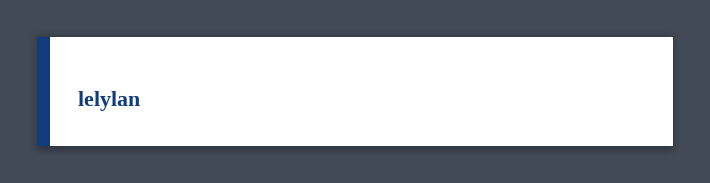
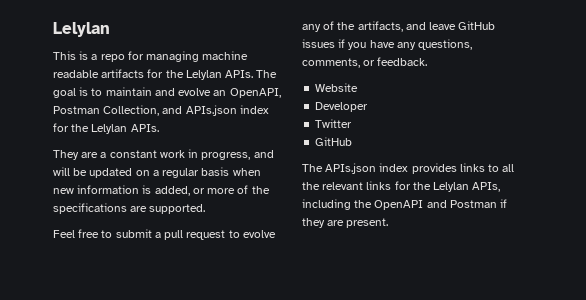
[78,91,140,111] lelylan -> [53,22,110,37] [53,51,249,62] [53,69,278,80] [53,87,281,98] [53,105,269,116] [53,123,159,134] [53,149,274,160] [53,167,261,178] [53,185,270,196] [53,203,206,214] [53,229,276,240] [302,21,496,32] [302,39,473,50] [302,57,428,68] [315,83,359,92] [315,102,369,112] [315,119,353,128] [315,137,353,146] [302,163,515,174] [302,181,501,192] [302,199,508,210] [302,218,389,228] Lelylan // This is a repo for managing machine readable artifacts for the Lelylan APIs. The goal is to maintain and evolve an OpenAPI, Postman Collection, and APIs.json index for the Lelylan APIs. // They are a constant work in progress, and will be updated on a regular basis when new information is added, or more of the specifications are supported. // Feel free to submit a pull request to evolve any of the artifacts, and leave GitHub issues if you have any questions, comments, or feedback. // Website // Developer // Twitter // GitHub // The APIs.json index provides links to all the relevant links for the Lelylan APIs, including the OpenAPI and Postman if they are present.

